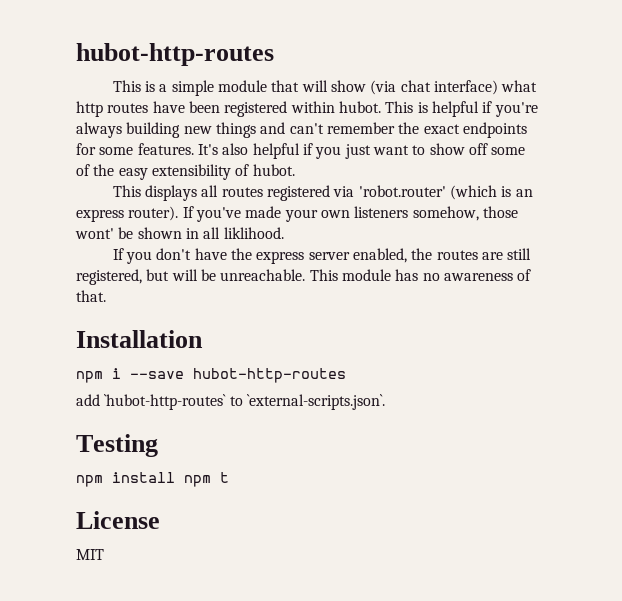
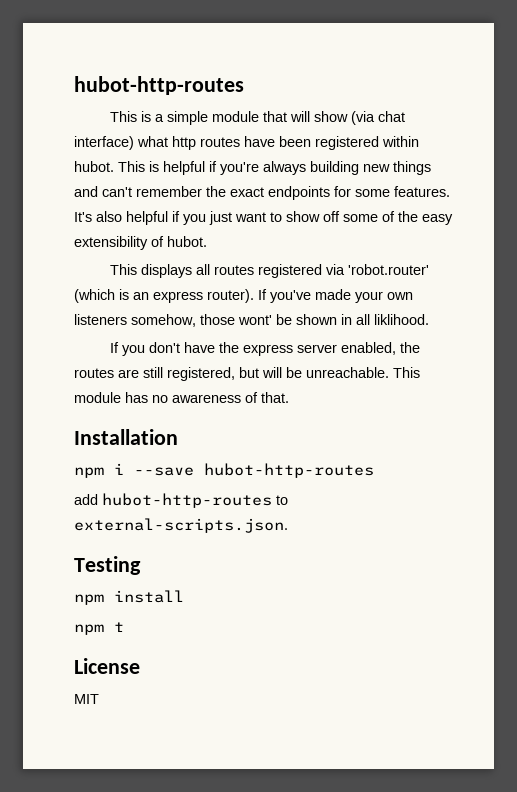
[104,394,385,410] `hubot-http-routes` to `external-scripts.json`. -> [102,493,288,508] [74,518,288,533] hubot-http-routes to external-scripts.json.
(175, 477) none -> (184, 596) //

